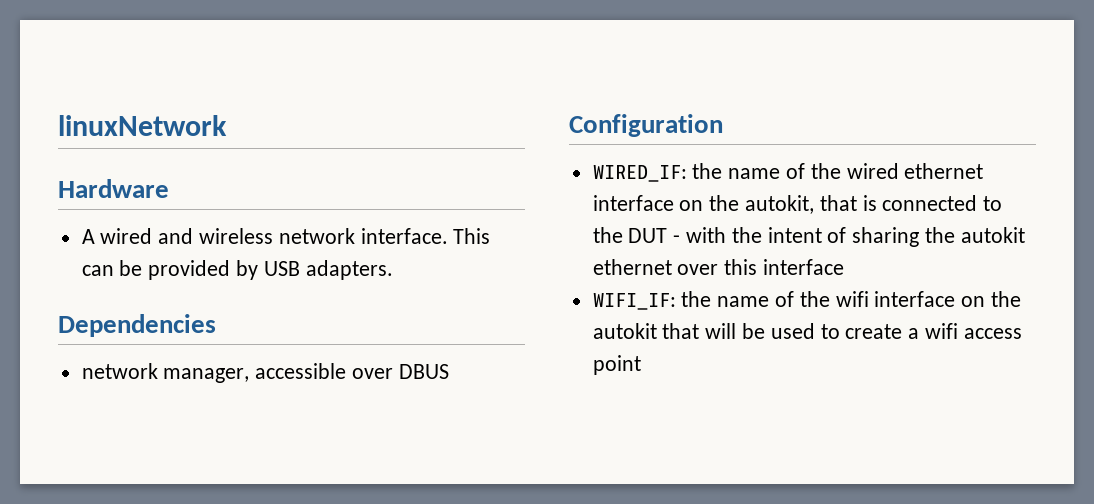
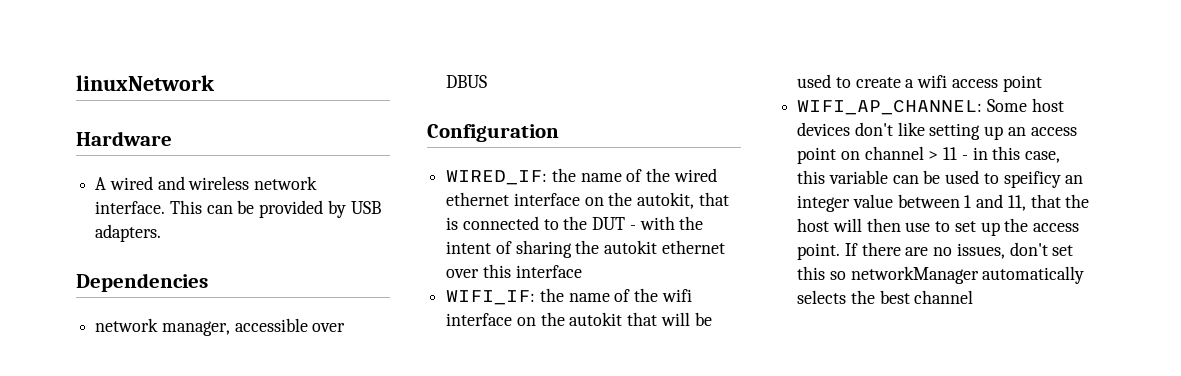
(641, 365) none -> [797,98,1064,115] [797,122,1077,140] [797,146,1061,164] [797,170,1084,188] [797,194,1090,212] [797,218,1080,236] [797,242,1074,260] [797,266,1085,284] [797,290,974,304] // WIFI_AP_CHANNEL: Some host devices don't like setting up an access point on channel > 11 - in this case, this variable can be used to speificy an integer value between 1 and 11, that the host will then use to set up the access point. If there are no issues, don't set this so networkManager automatically selects the best channel

